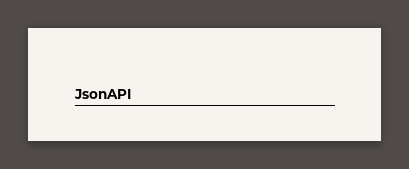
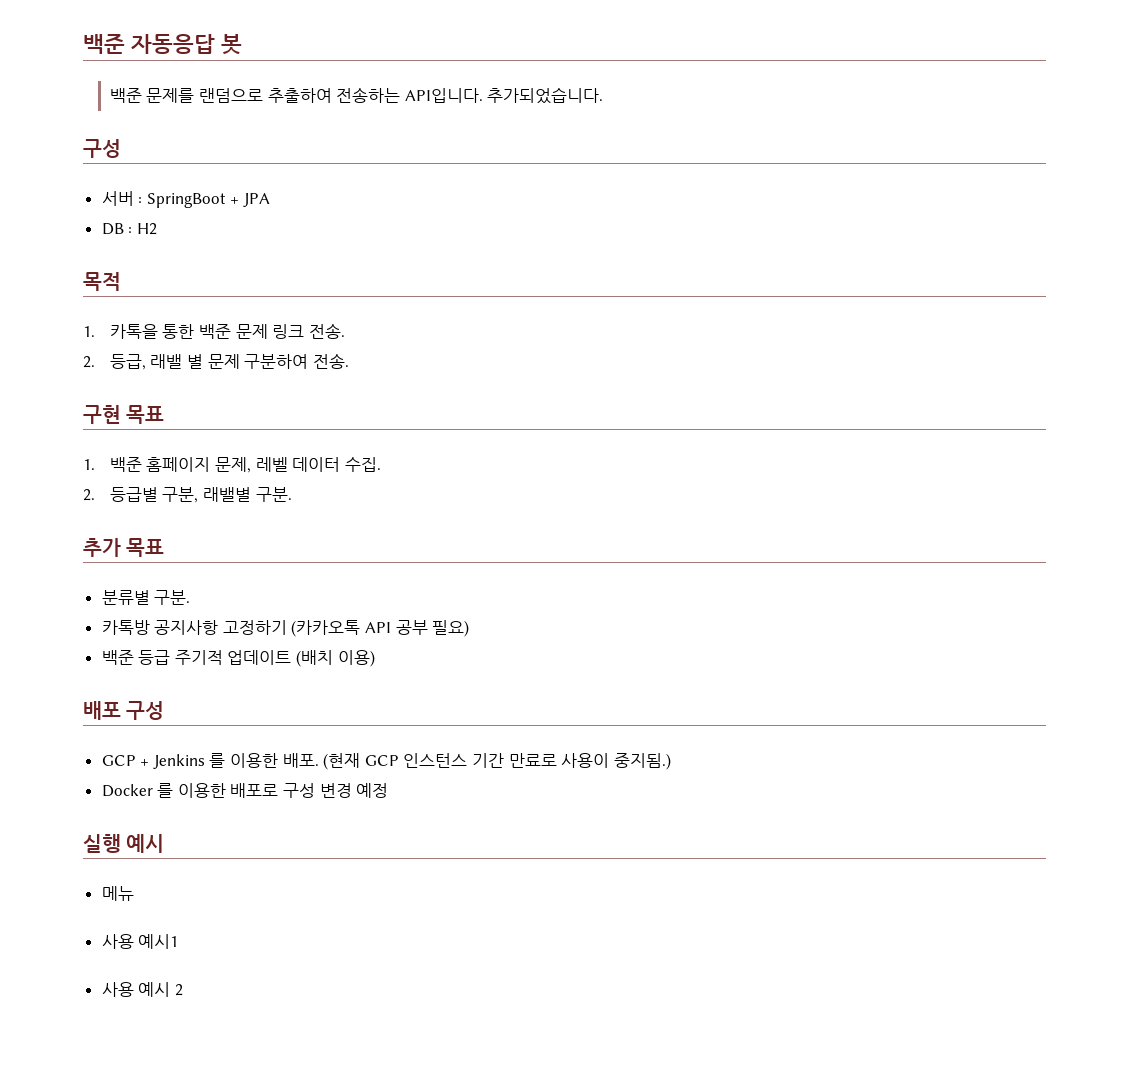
[74,89,131,99] JsonAPI -> [83,34,242,55] [109,87,604,104] [83,139,121,158] [101,191,271,208] [101,223,157,235] [83,272,121,291] [83,323,345,339] [83,353,349,370] [83,405,165,424] [83,457,381,473] [83,487,292,503] [83,538,165,557] [101,590,191,605] [101,620,470,637] [101,650,375,667] [83,701,165,720] [101,753,671,770] [101,783,389,798] [83,834,165,853] [101,886,134,901] [101,934,179,949] [101,982,183,997] 백준 자동응답 봇 // 백준 문제를 랜덤으로 추출하여 전송하는 API입니다. 추가되었습니다. // 구성 // 서버 : SpringBoot + JPA // DB : H2 // 목적 // 1. 카톡을 통한 백준 문제 링크 전송. // 2. 등급, 래밸 별 문제 구분하여 전송. // 구현 목표 // 1. 백준 홈페이지 문제, 레벨 데이터 수집. // 2. 등급별 구분, 래밸별 구분. // 추가 목표 // 분류별 구분. // 카톡방 공지사항 고정하기 (카카오톡 API 공부 필요) // 백준 등급 주기적 업데이트 (배치 이용) // 배포 구성 // GCP + Jenkins 를 이용한 배포. (현재 GCP 인스턴스 기간 만료로 사용이 중지됨.) // Docker 를 이용한 배포로 구성 변경 예정 // 실행 예시 // 메뉴 // 사용 예시1 // 사용 예시 2

